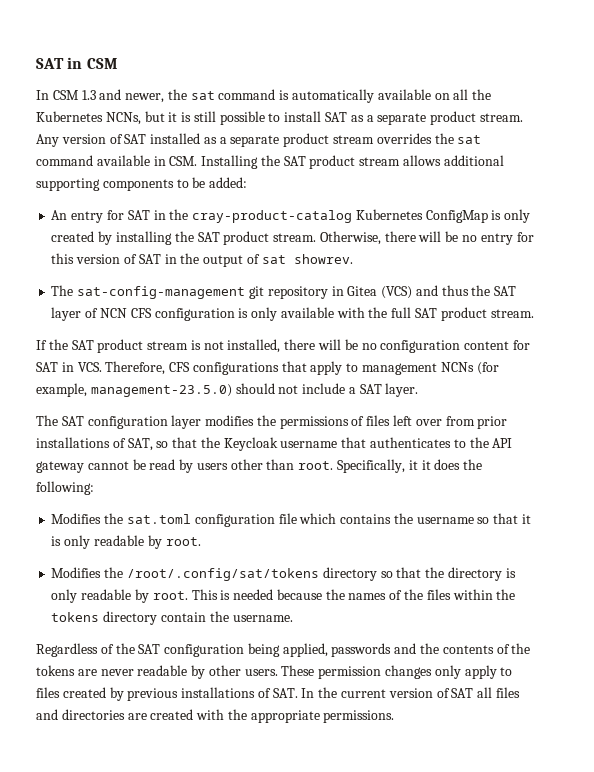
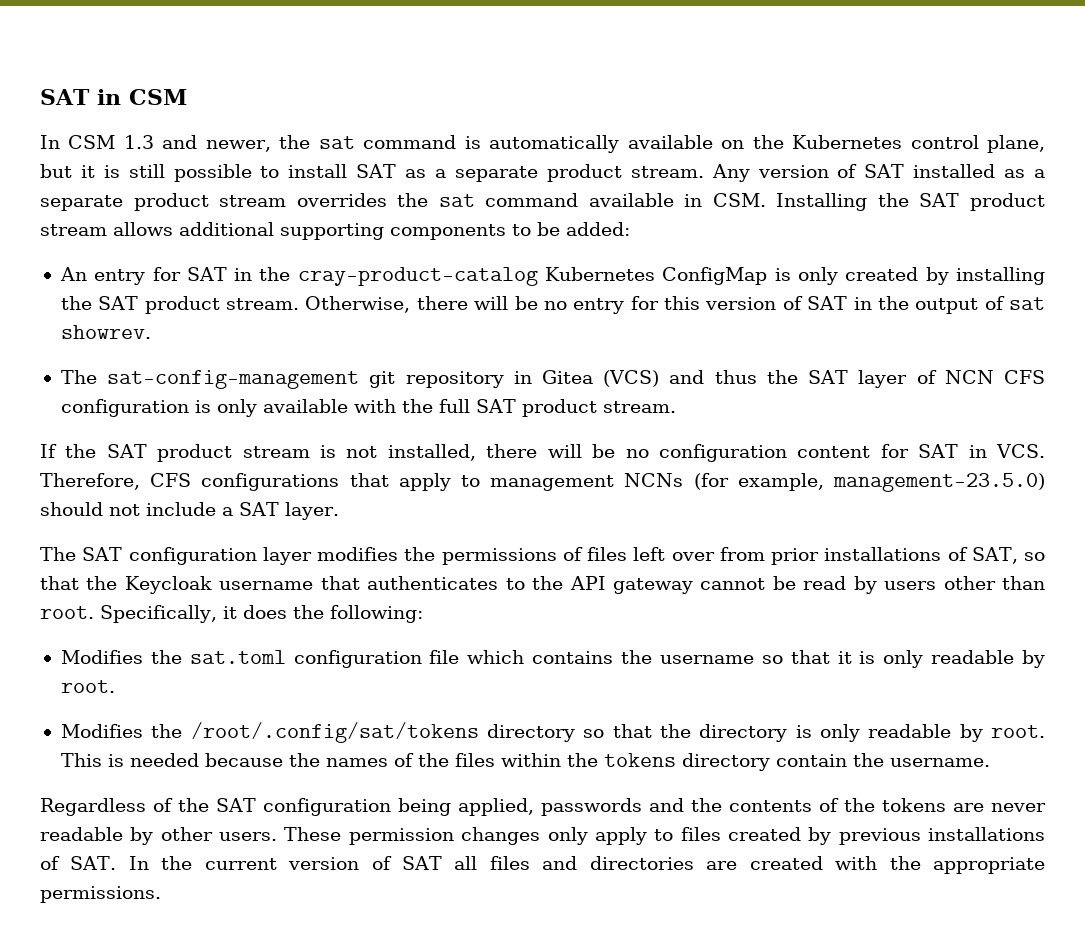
[453,89,469,100] all -> (745, 144) none
[105,112,141,125] NCNs, -> [910,135,1045,153] control plane,
[421,460,431,470] it -> (237, 612) none

